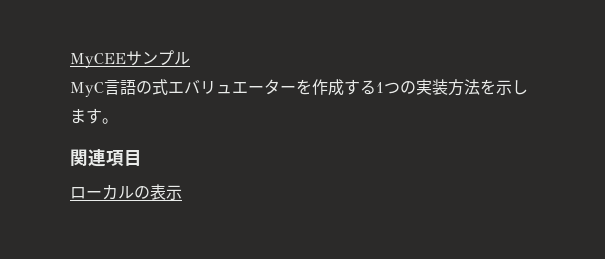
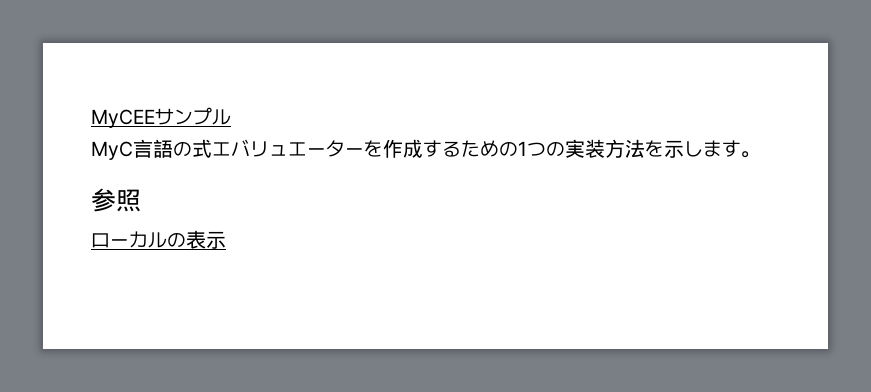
(376, 87) none -> [461,140,518,157] ための
[70,149,142,167] 関連項目 -> [91,188,141,212] 参照

